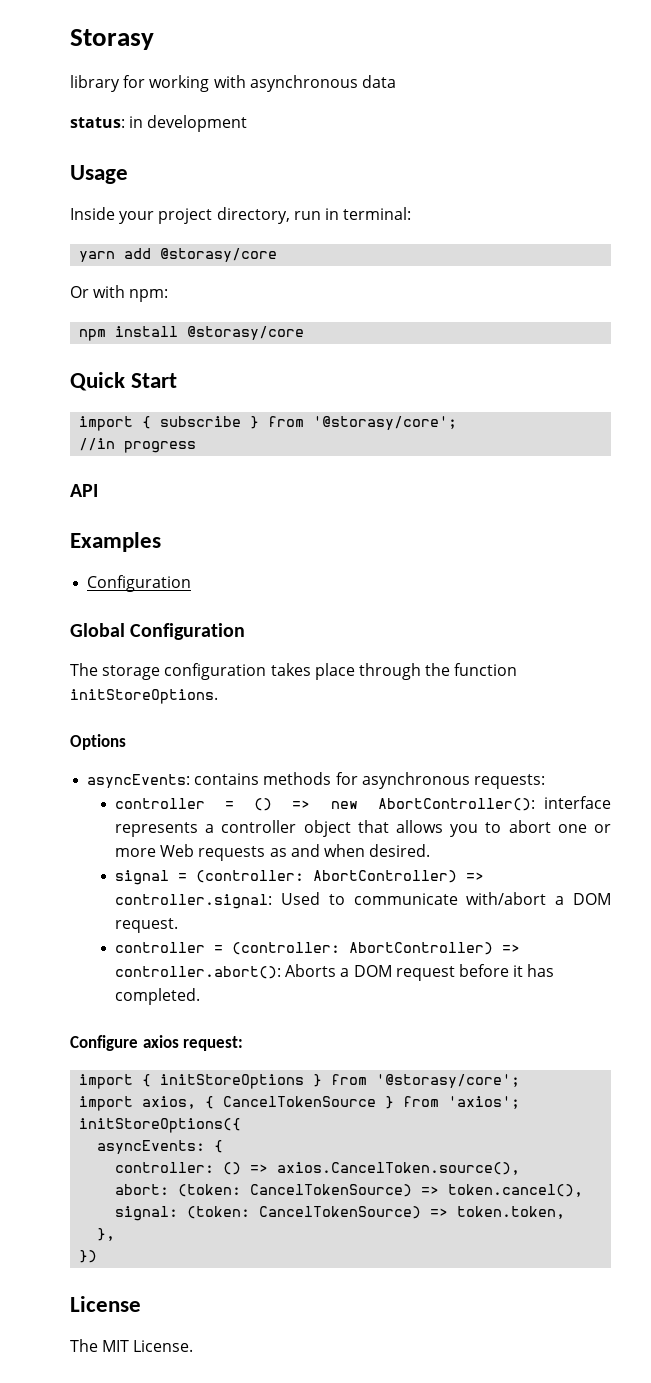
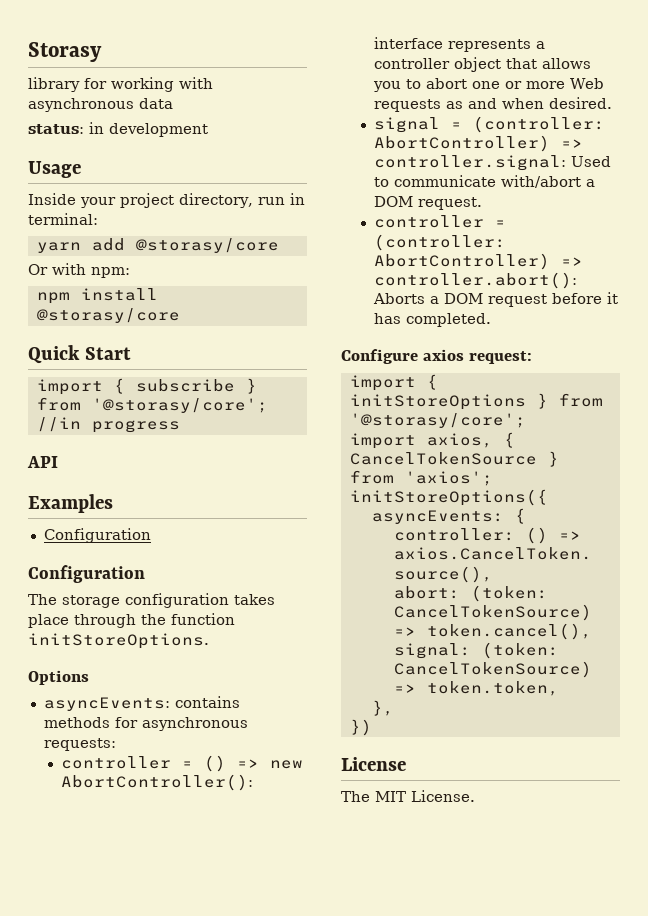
[70,623,125,637] Global -> (151, 535) none

